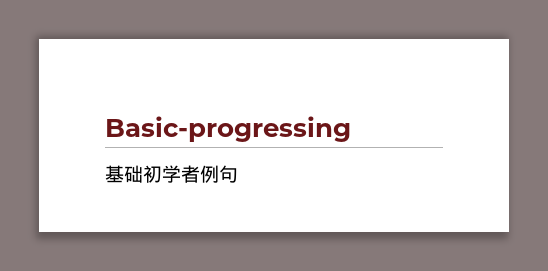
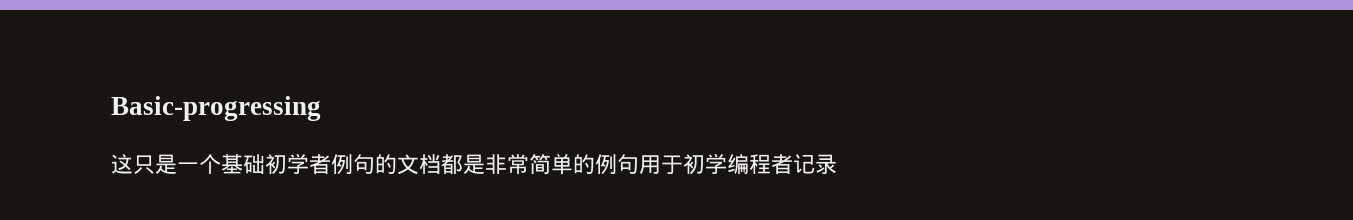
(351, 129) none -> [111,154,221,174] 这只是一个
(238, 174) none -> [375,154,837,175] 的文档都是非常简单的例句用于初学编程者记录

